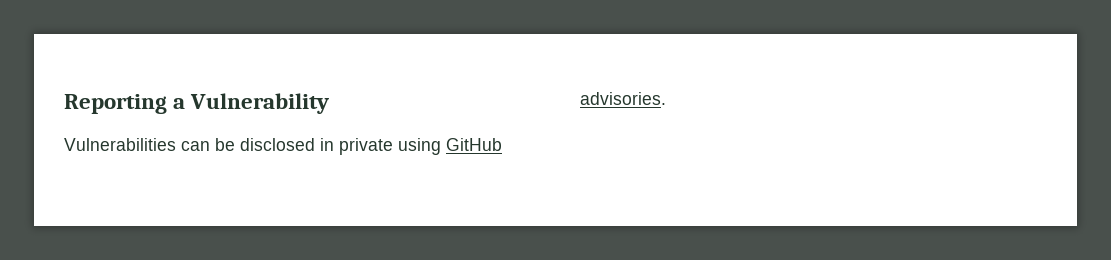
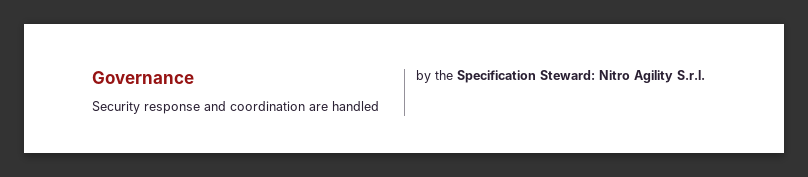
[64,93,330,114] [64,138,502,155] [580,92,666,105] Reporting a Vulnerability // Vulnerabilities can be disclosed in private using GitHub advisories. -> [92,71,194,84] [92,101,379,114] [416,70,705,83] Governance // Security response and coordination are handled by the Specification Steward: Nitro Agility S.r.l.

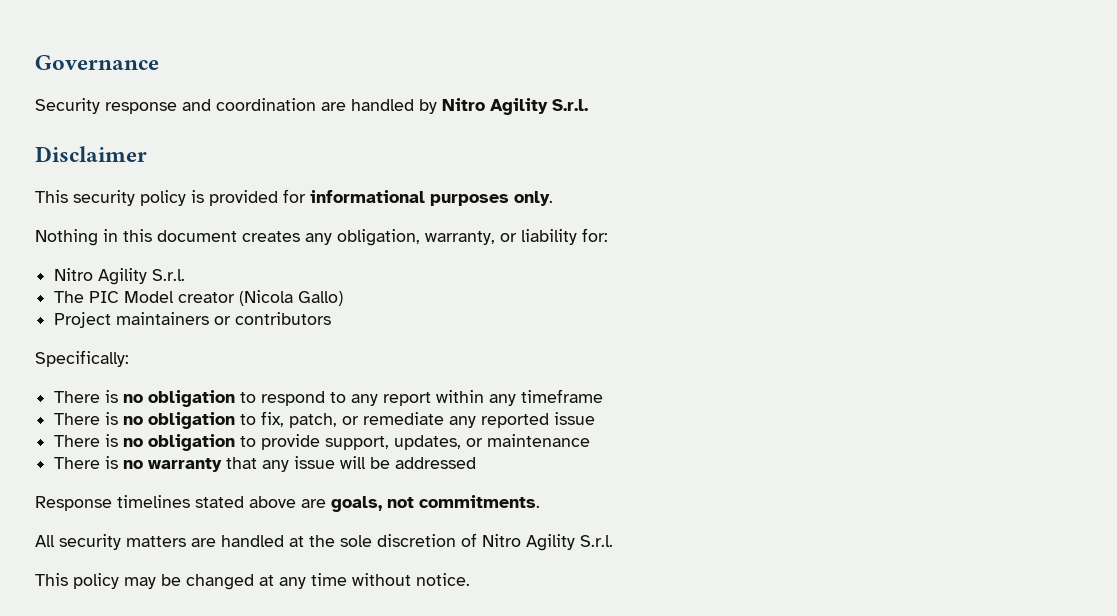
[435,70,705,83] the Specification Steward: Nitro Agility S.r.l. -> [442,98,588,115] [35,146,147,162] [35,189,553,206] [35,228,608,246] [54,268,186,285] [54,290,344,306] [54,312,332,328] [35,350,129,367] [54,389,604,407] [54,411,596,429] [54,434,591,451] [54,456,477,472] [35,495,540,512] [35,533,613,551] [35,573,470,590] Nitro Agility S.r.l. // Disclaimer // This security policy is provided for informational purposes only. // Nothing in this document creates any obligation, warranty, or liability for: // Nitro Agility S.r.l. // The PIC Model creator (Nicola Gallo) // Project maintainers or contributors // Specifically: // There is no obligation to respond to any report within any timeframe // There is no obligation to fix, patch, or remediate any reported issue // There is no obligation to provide support, updates, or maintenance // There is no warranty that any issue will be addressed // Response timelines stated above are goals, not commitments. // All security matters are handled at the sole discretion of Nitro Agility S.r.l. // This policy may be changed at any time without notice.

